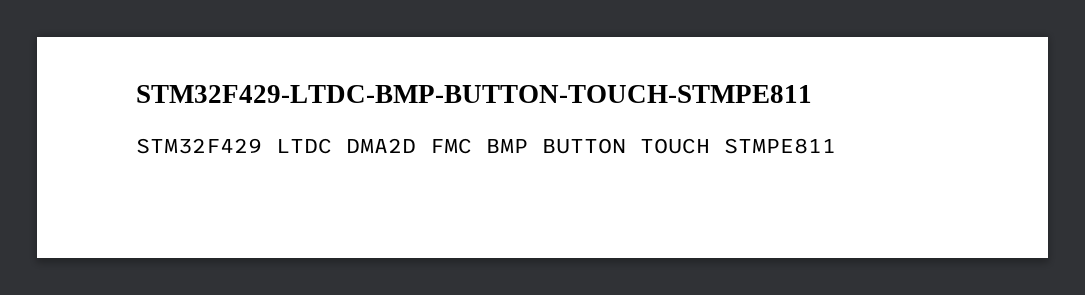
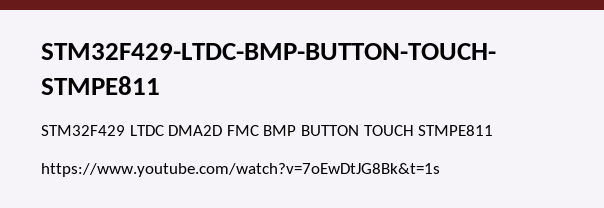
(836, 146) none -> [41,163,440,177] // https://www.youtube.com/watch?v=7oEwDtJG8Bk&t=1s

